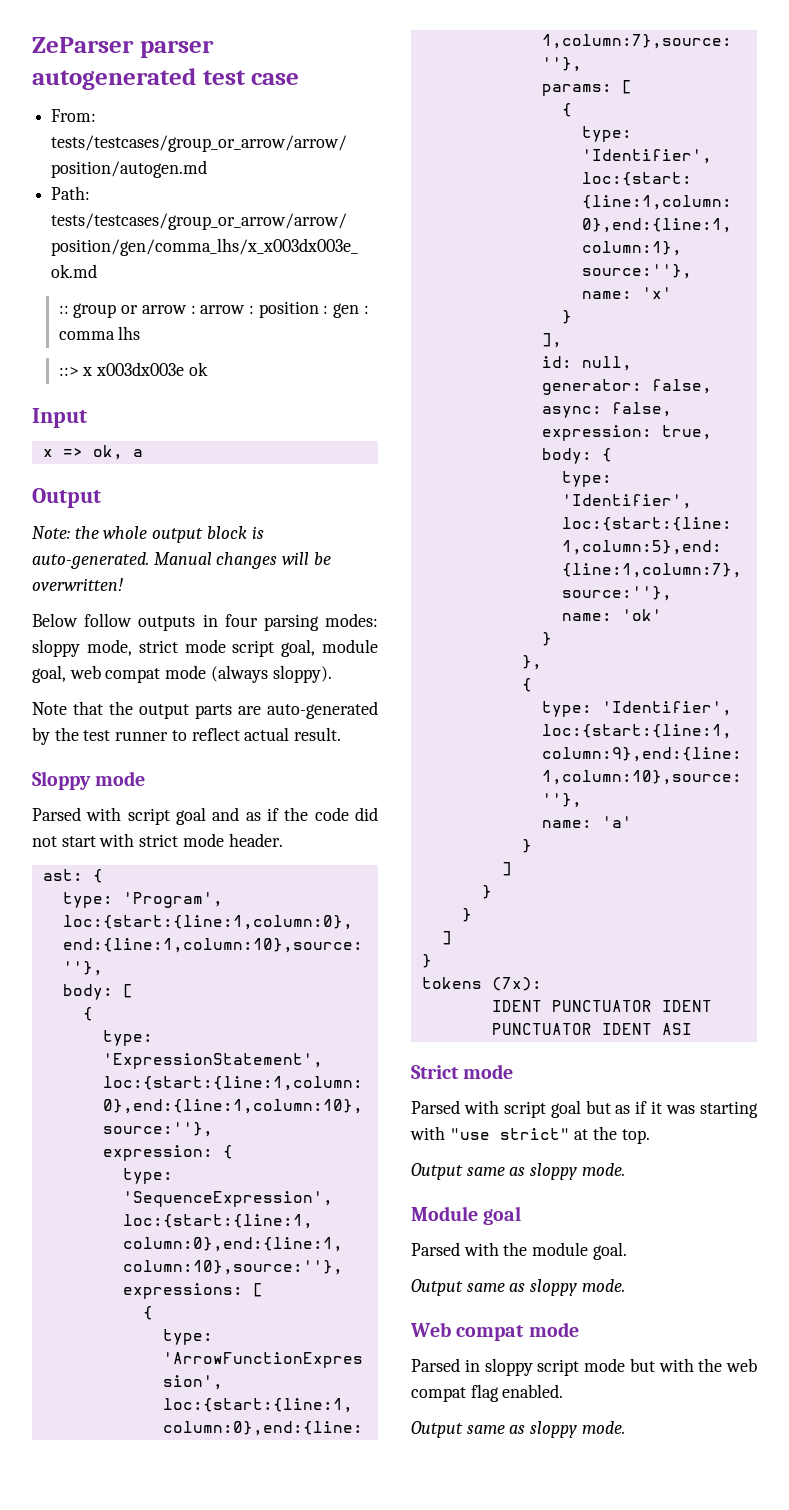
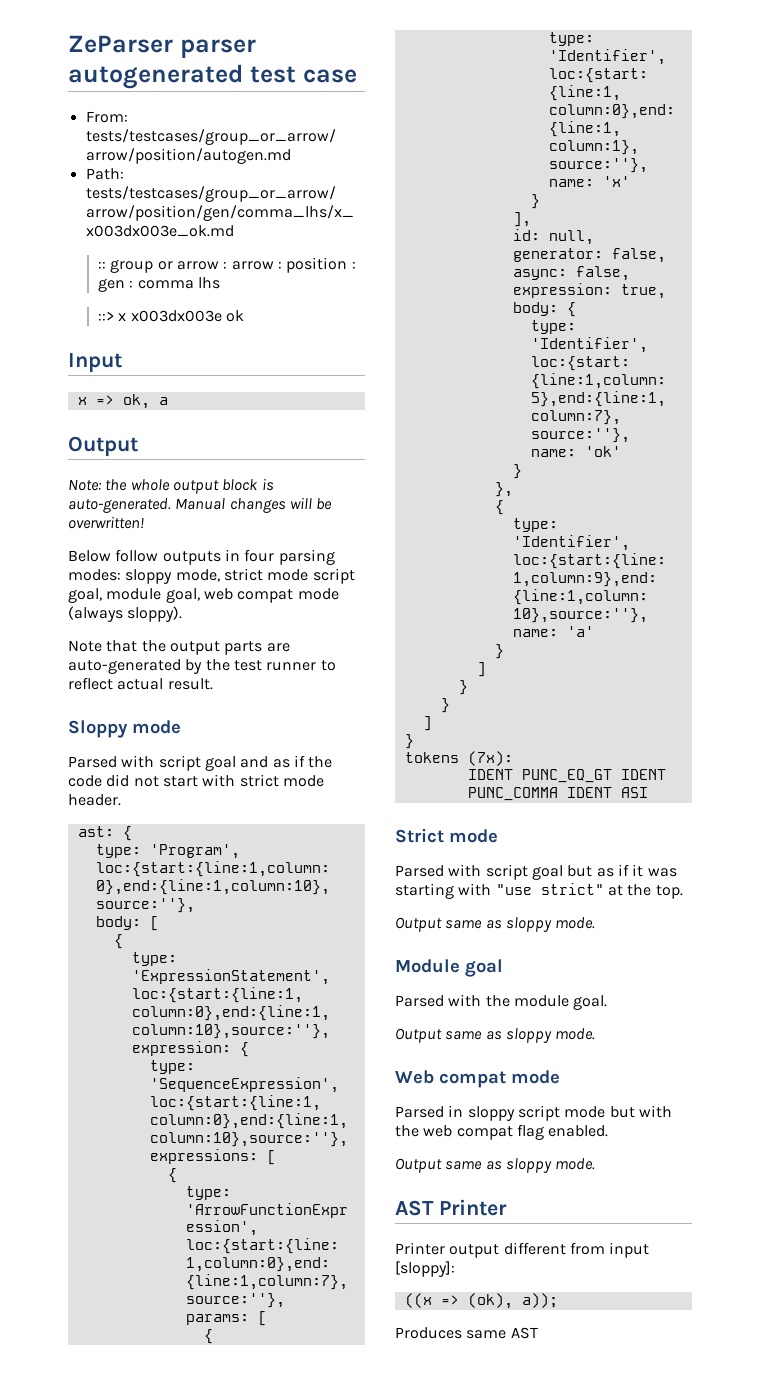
[551,1000,712,1012] [491,1023,592,1035] PUNCTUATOR IDENT PUNCTUATOR -> [521,769,666,783] [467,787,558,801] PUNC_EQ_GT IDENT PUNC_COMMA
(625, 1427) none -> [395,1199,507,1216] [395,1242,650,1258] [395,1261,455,1277] [404,1293,558,1309] [395,1327,538,1339] // AST Printer // Printer output different from input [sloppy]: // ((x => (ok), a)); // Produces same AST

